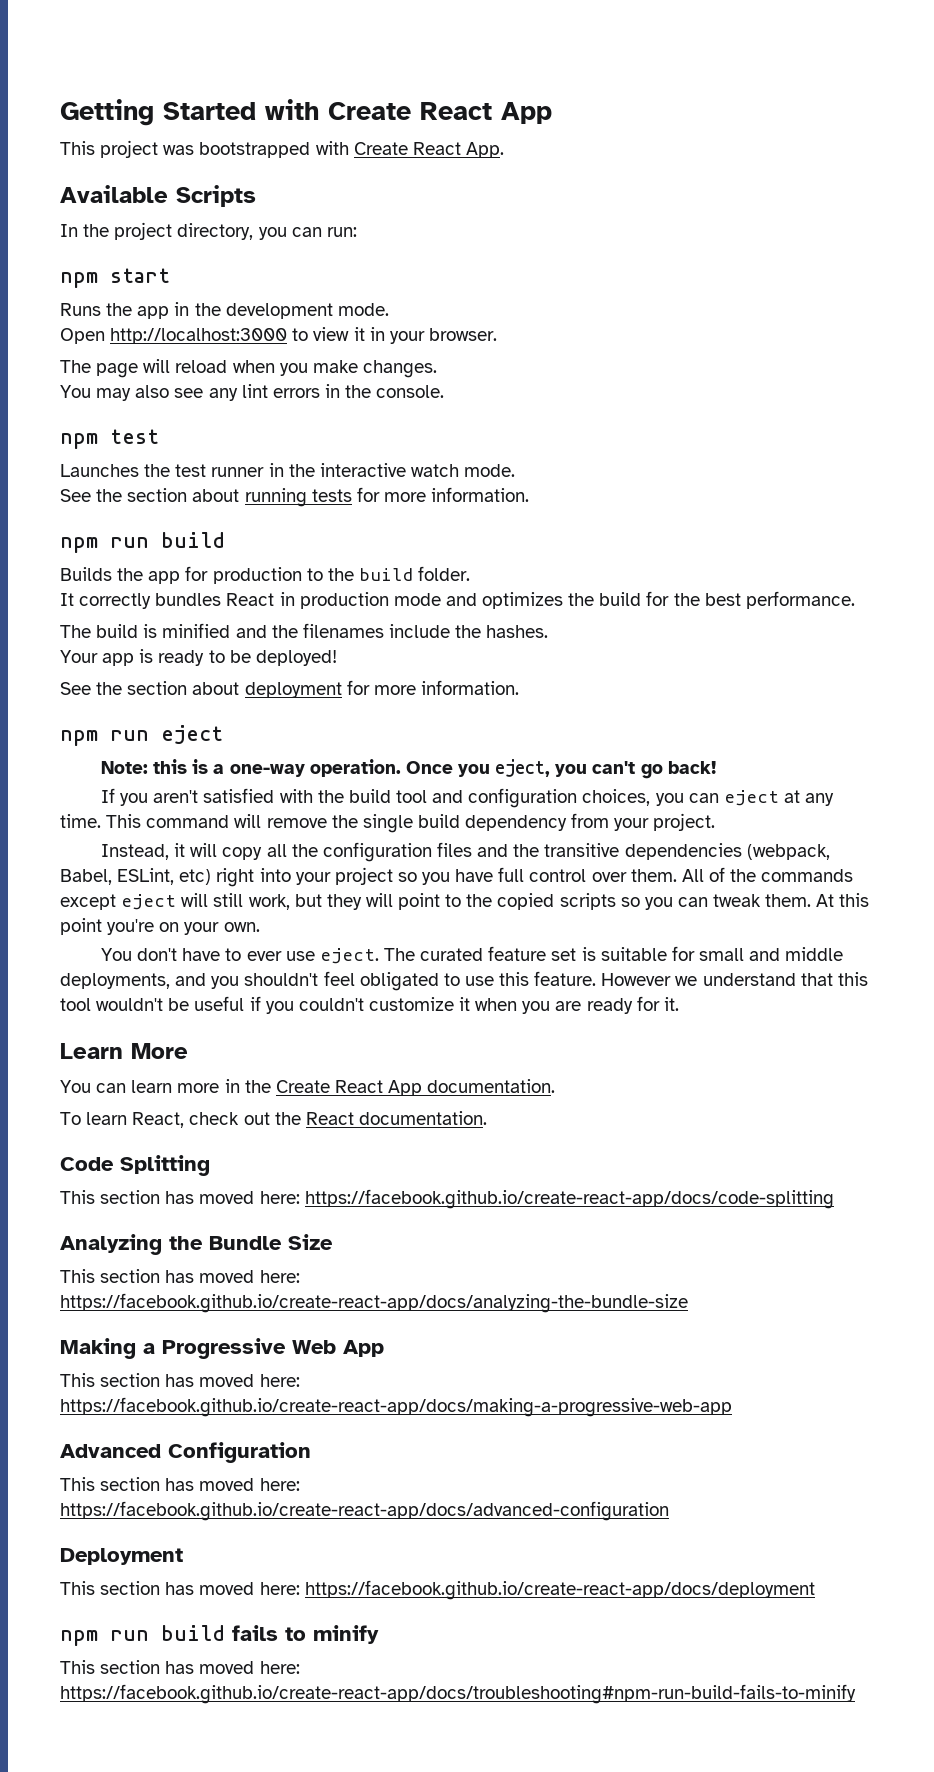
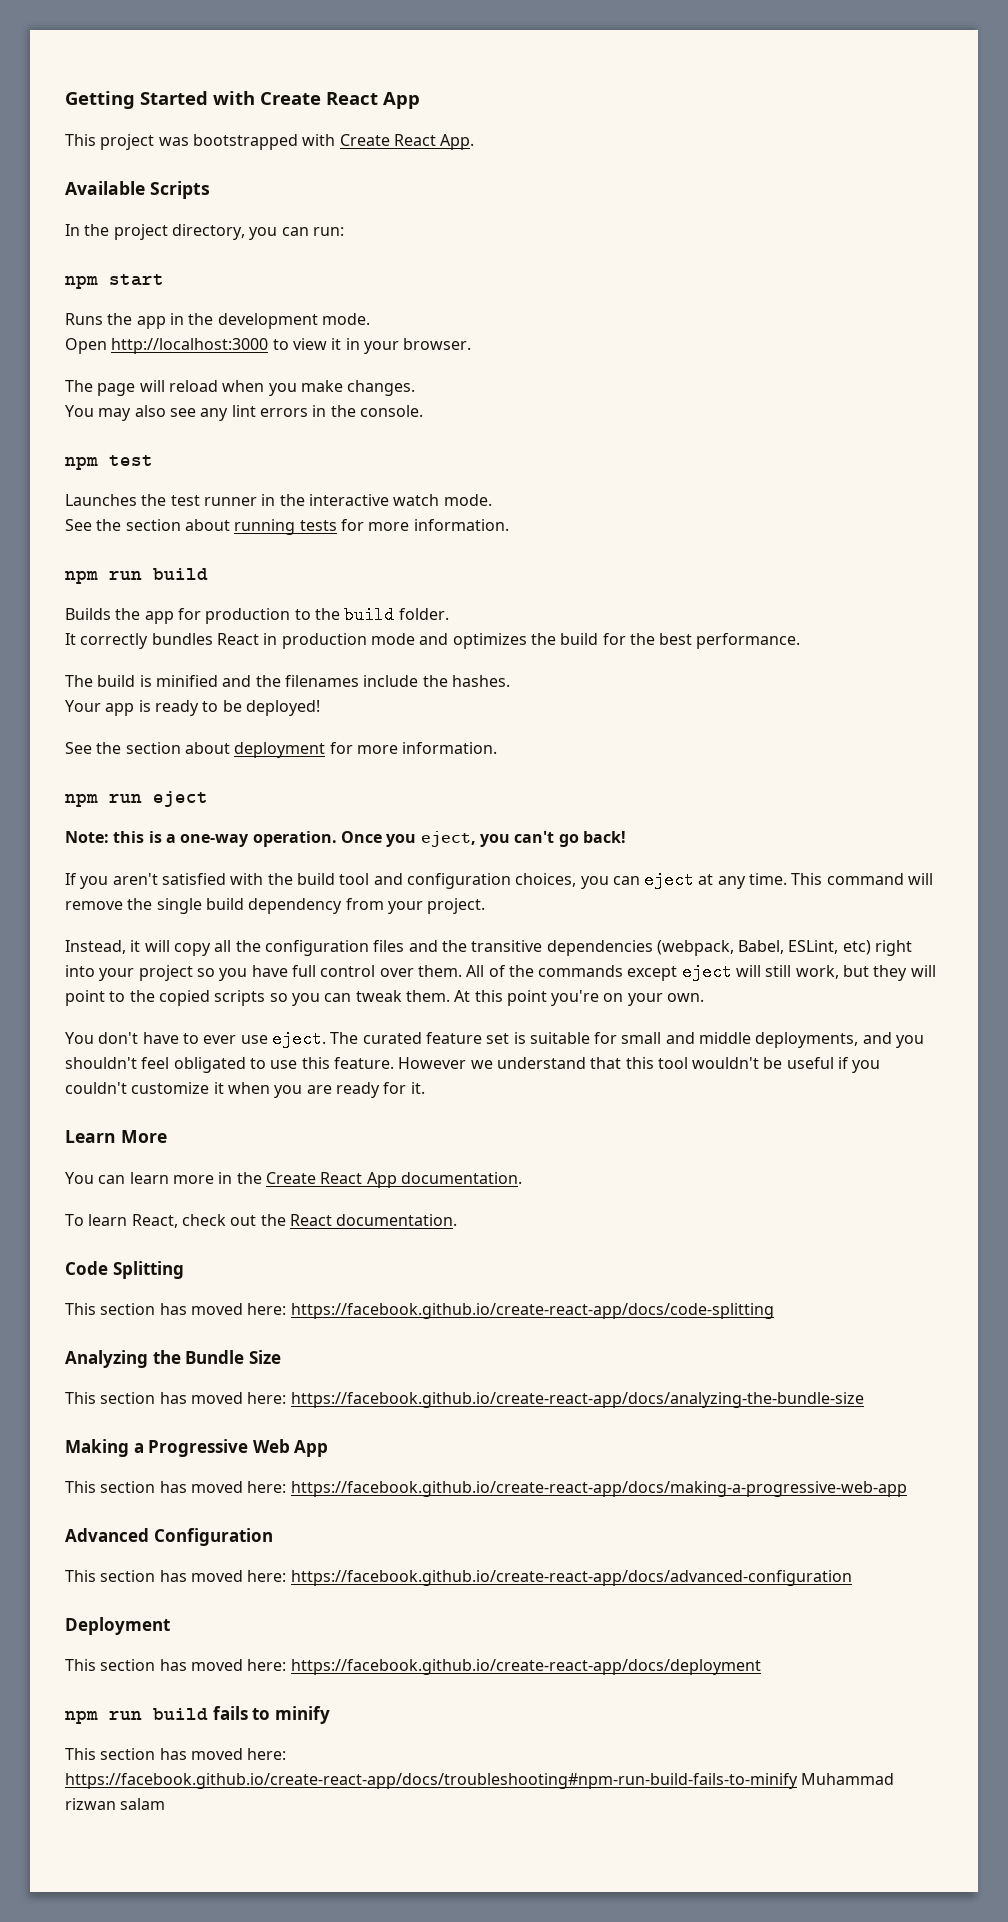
(856, 1694) none -> [801,1773,895,1785] [65,1798,166,1810] Muhammad rizwan salam

